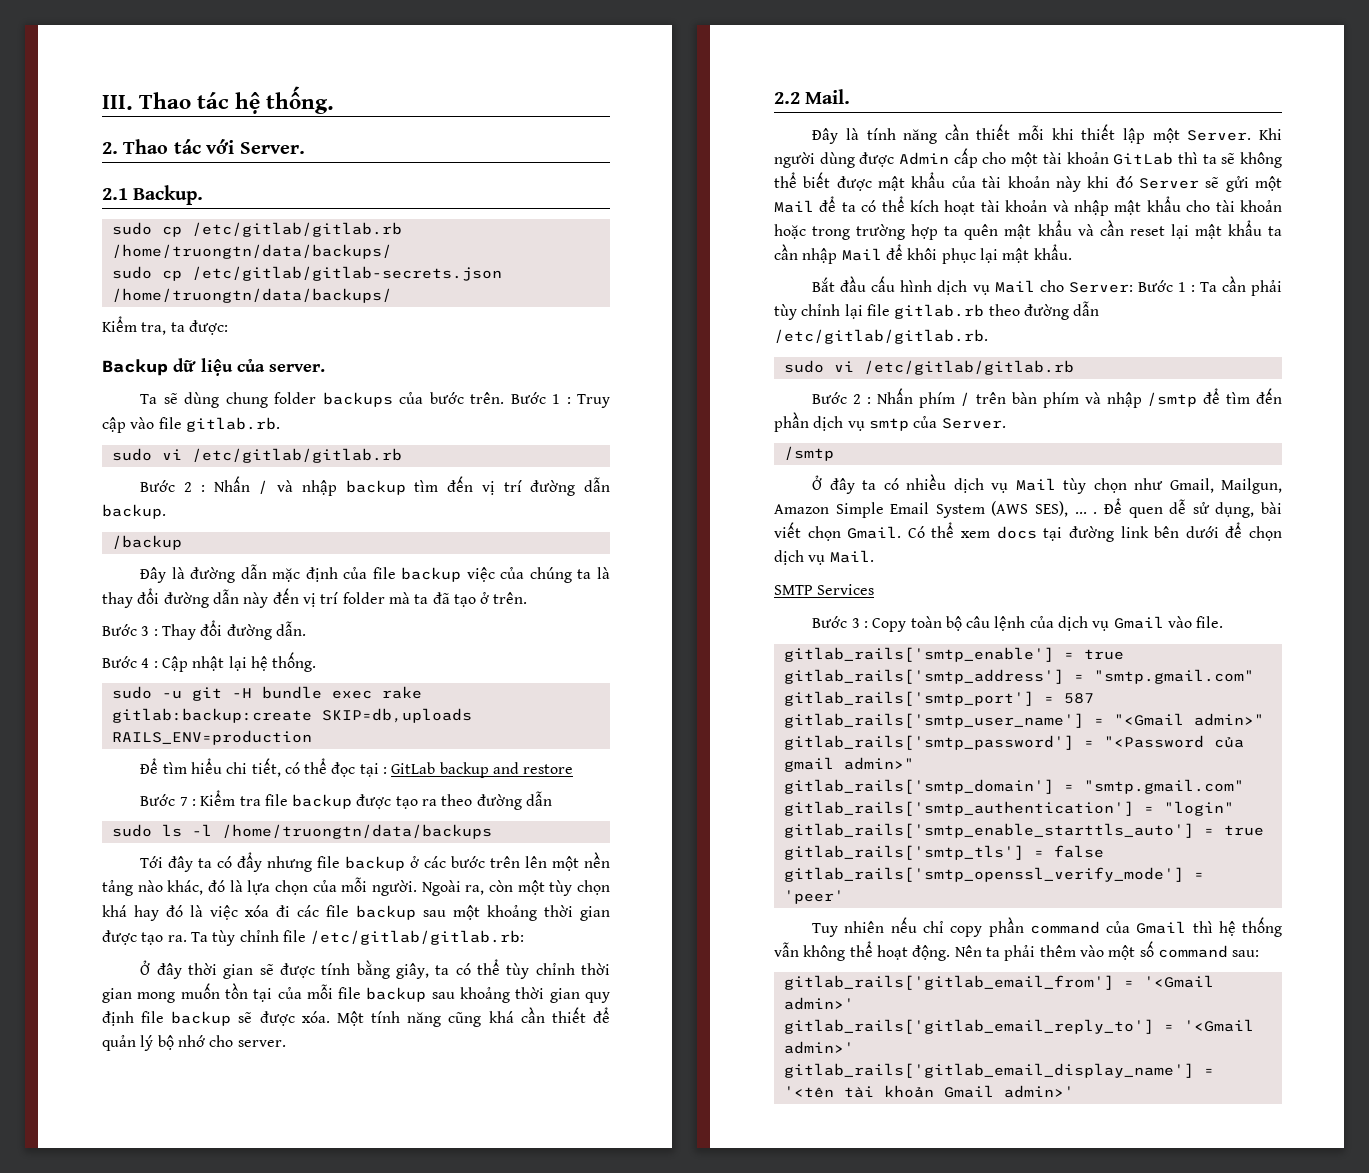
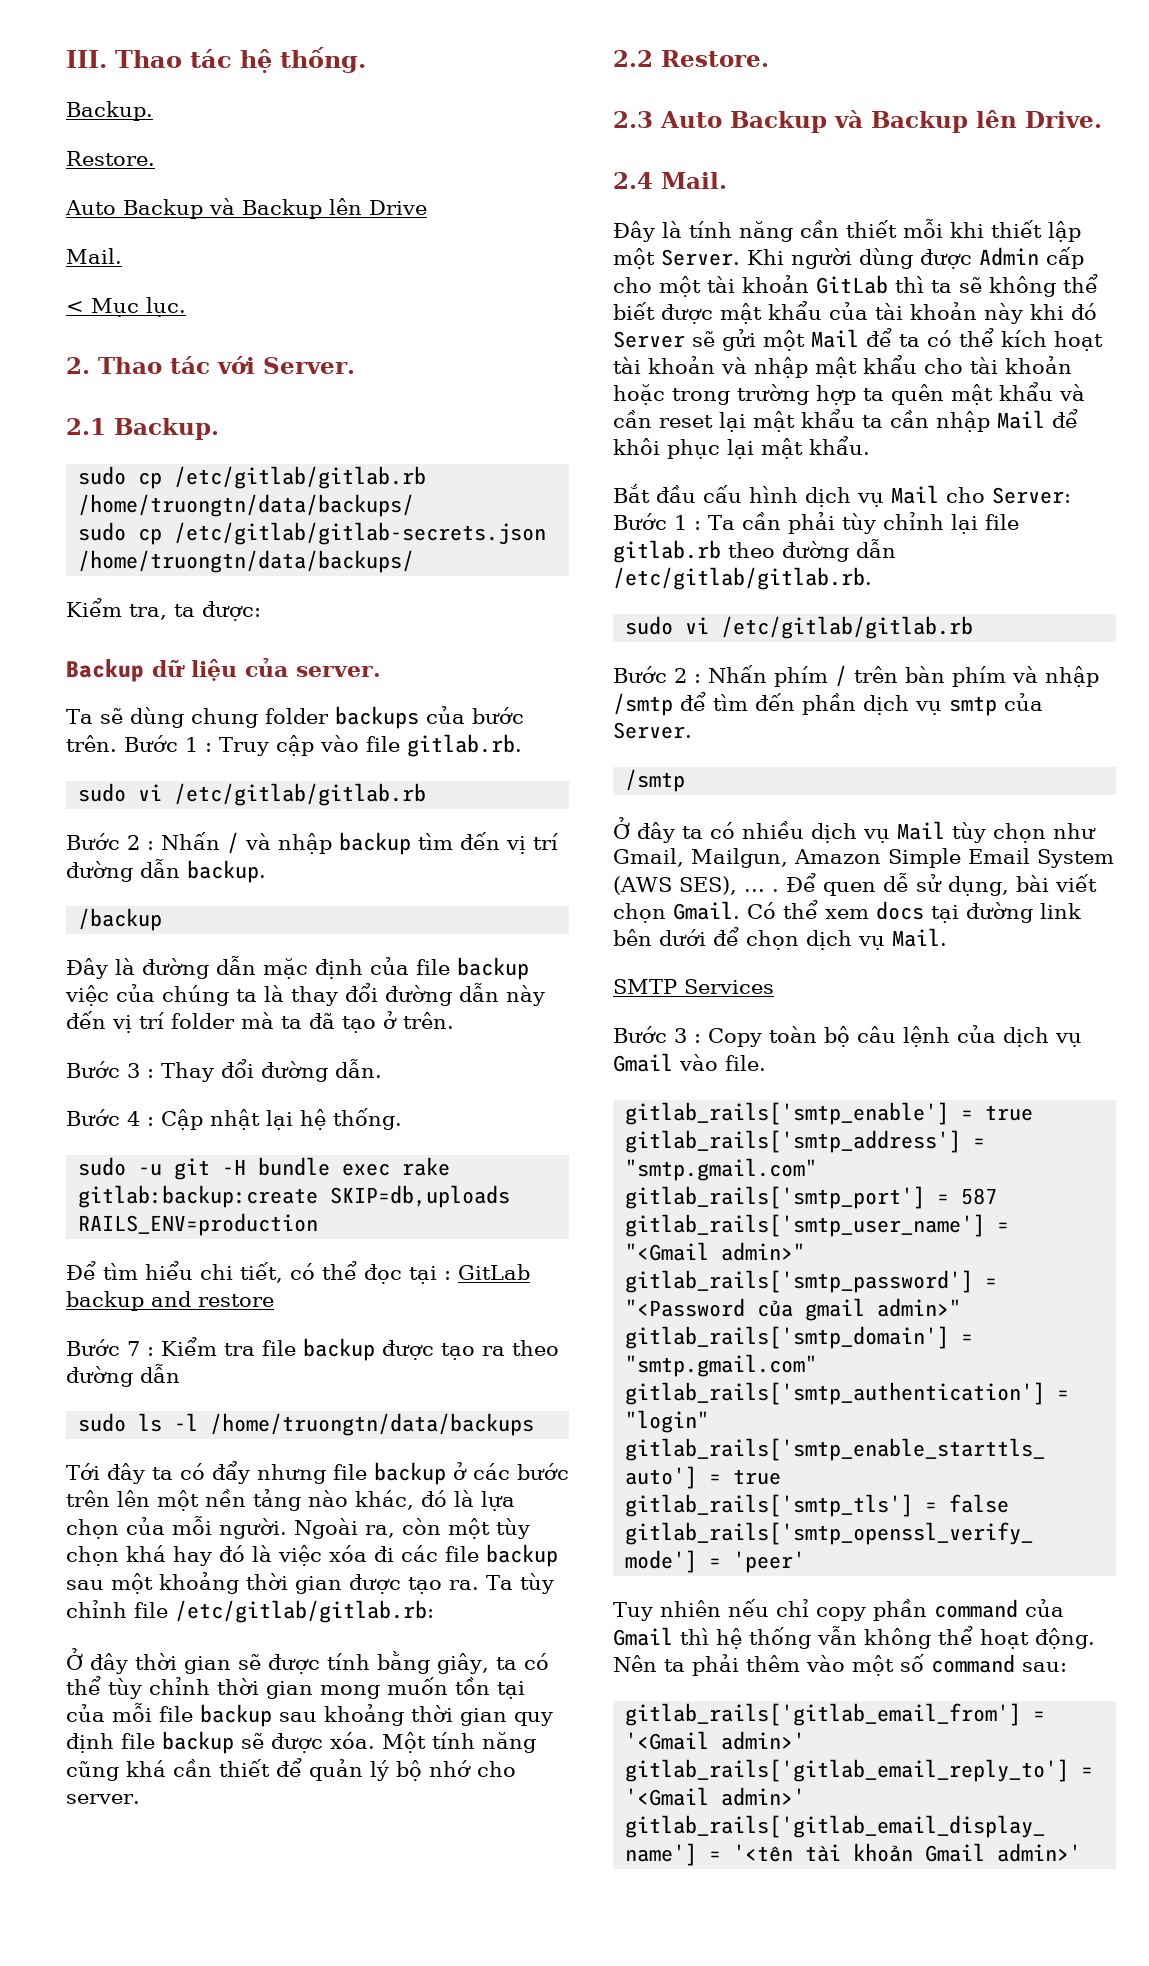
(335, 100) none -> [66,101,153,121] [66,151,155,166] [65,198,427,219] [66,248,122,264] [66,297,186,317] // Backup. // Restore. // Auto Backup và Backup lên Drive // Mail. // < Mục lục.
(800, 98) none -> [661,50,769,67] [613,110,1102,133] [613,172,653,189] Restore. // 2.3 Auto Backup và Backup lên Drive. // 2.4

